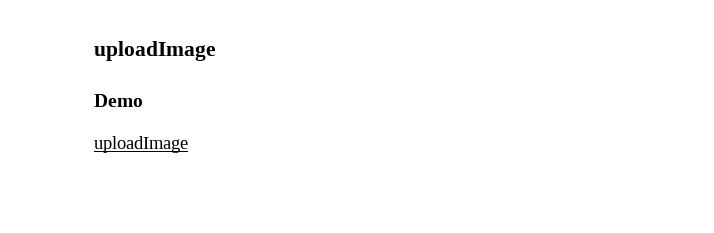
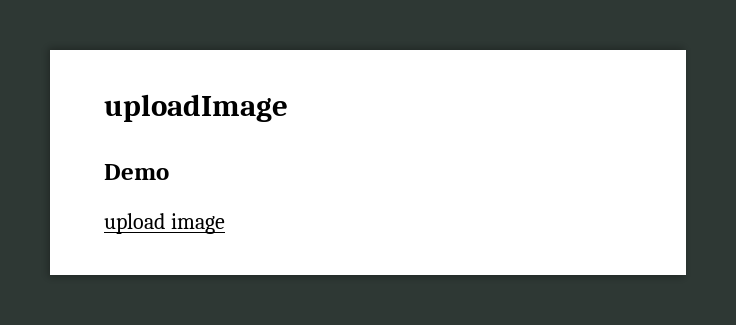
[94,136,188,153] uploadImage -> [104,213,225,234] upload image

